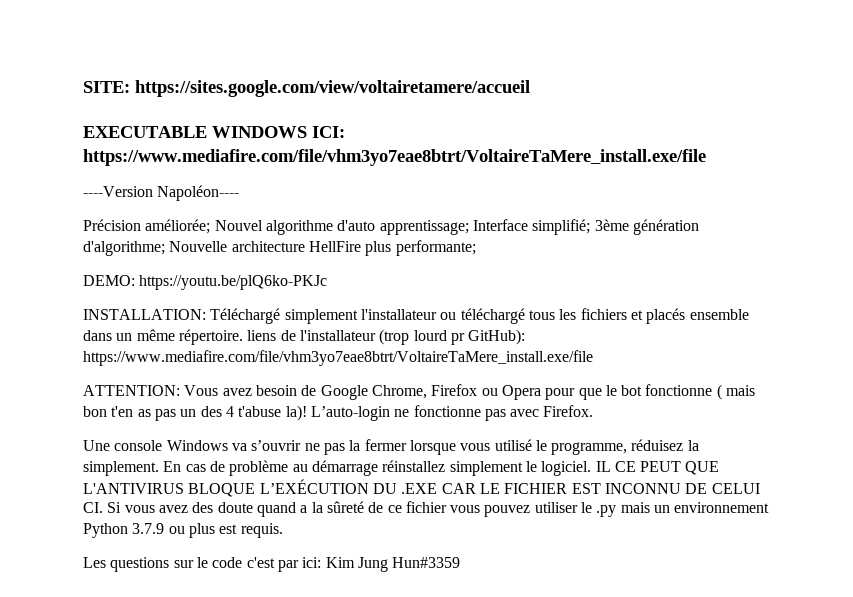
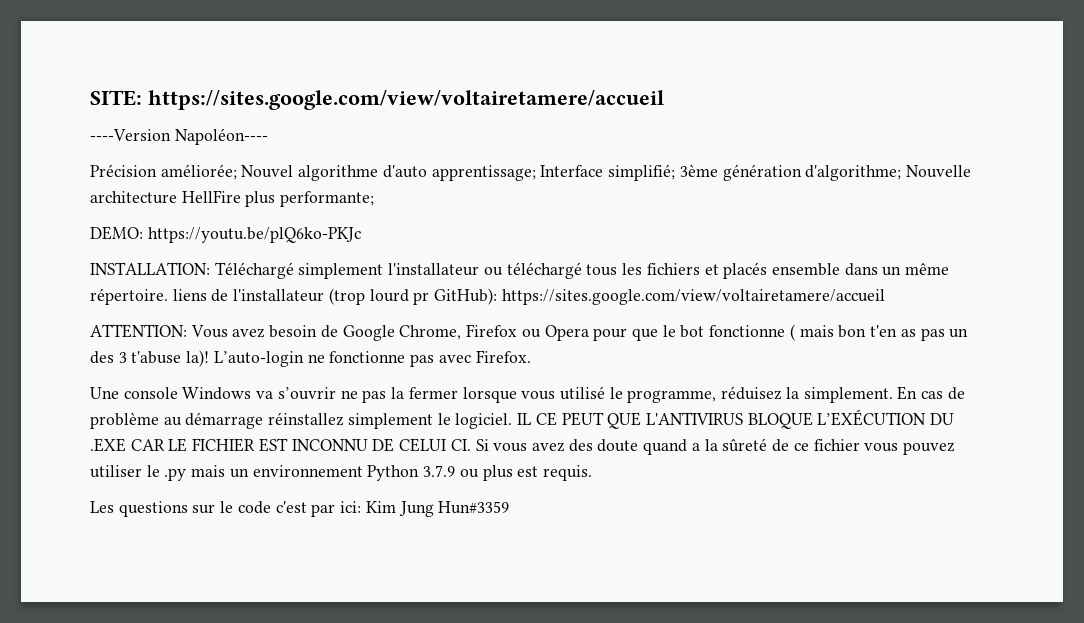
[83,126,345,138] [83,149,706,166] // EXECUTABLE WINDOWS ICI: https://www.mediafire.com/file/vhm3yo7eae8btrt/VoltaireTaMere_install.exe/file -> (664, 100) none
[83,350,593,366] https://www.mediafire.com/file/vhm3yo7eae8btrt/VoltaireTaMere_install.exe/file -> [501,289,885,305] https://sites.google.com/view/voltairetamere/accueil
[225,406,234,417] 4 -> [118,352,127,363] 3

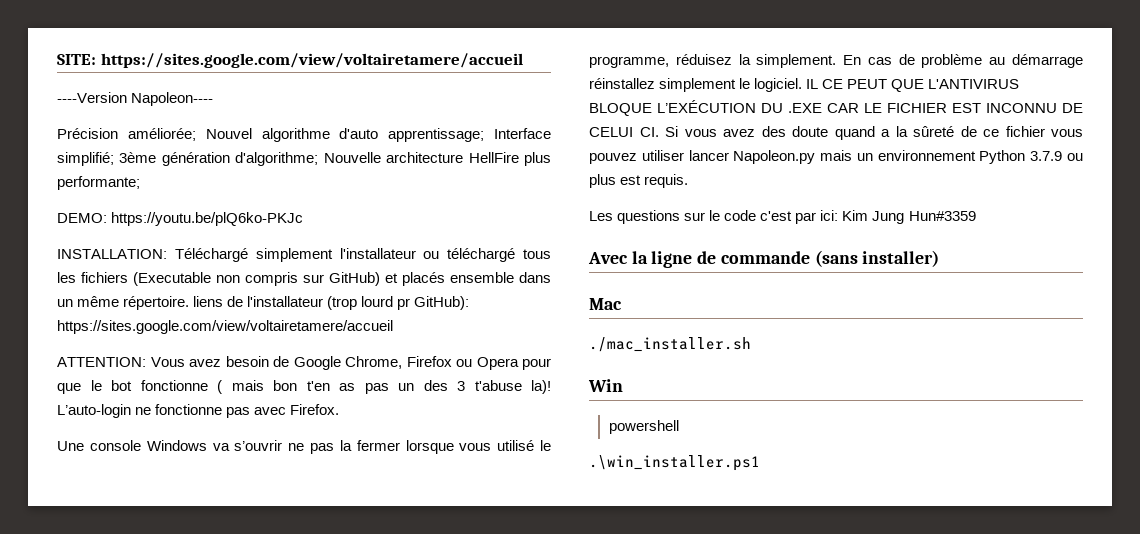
[174,128,268,145] Napoléon---- -> [131,92,214,106] Napoleon----
(700, 269) none -> [133,272,380,286] (Executable non compris sur GitHub)
[146,465,187,481] le .py -> [688,150,816,164] lancer Napoleon.py
(510, 507) none -> [588,250,940,268] [589,298,622,310] [589,337,751,352] [588,379,623,392] [608,420,679,434] [589,455,760,471] // Avec la ligne de commande (sans installer) // Mac // ./mac_installer.sh // Win // powershell // .\win_installer.ps1

